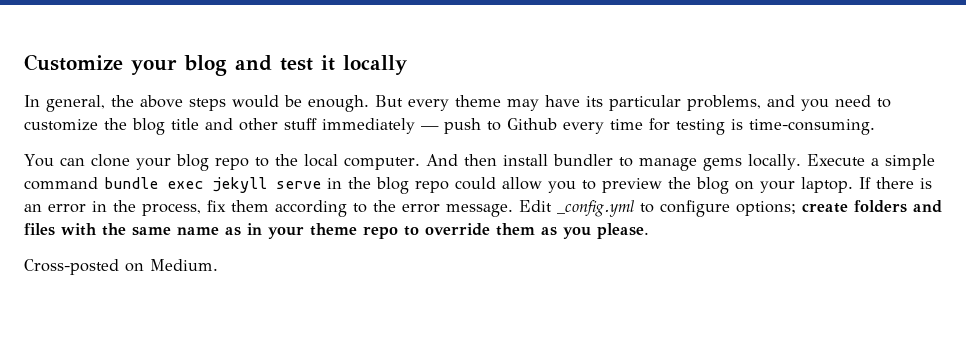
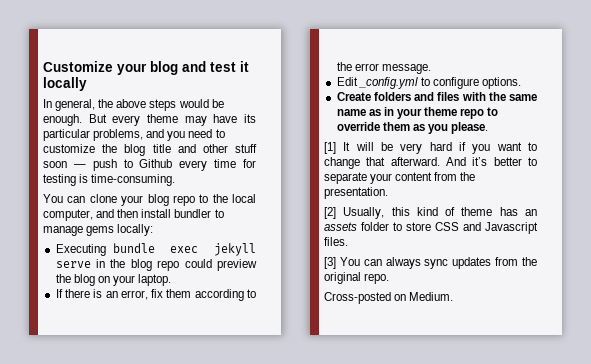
[322,118,415,134] immediately -> [43,161,67,168] soon
[343,154,458,170] computer. And -> [43,209,115,221] computer, and
[747,154,935,170] [24,177,98,190] locally. Execute a simple command -> [117,224,154,236] [55,244,106,256] locally: // Executing
[502,177,596,193] allow you to -> (212, 263) none
(853, 185) none -> (172, 280) //
[48,200,201,216] error in the process, -> [120,290,148,300] error,
(513, 210) none -> (431, 69) //
[736,201,848,216] options; create -> [482,77,522,89] [336,92,371,101] options. // Create
(649, 231) none -> [324,142,537,154] [324,157,537,169] [324,172,476,184] [324,187,388,199] [324,207,537,219] [324,222,538,234] [324,237,348,246] [324,257,537,269] [324,272,390,284] // [1] It will be very hard if you want to change that afterward. And it’s better to separate your content from the presentation. // [2] Usually, this kind of theme has an assets folder to store CSS and Javascript files. // [3] You can always sync updates from the original repo.

